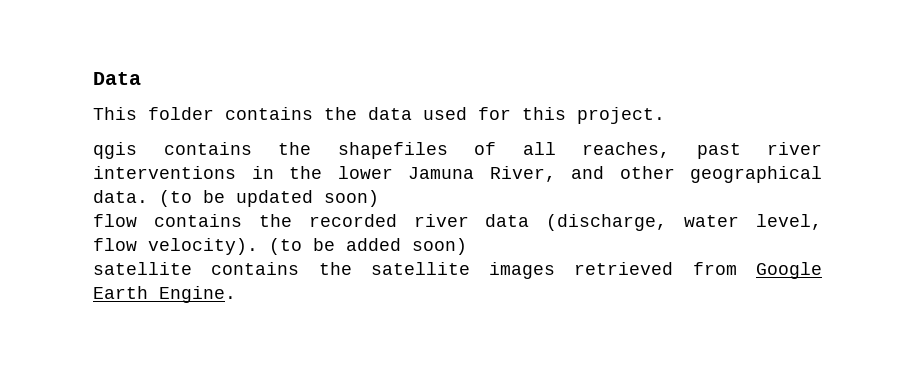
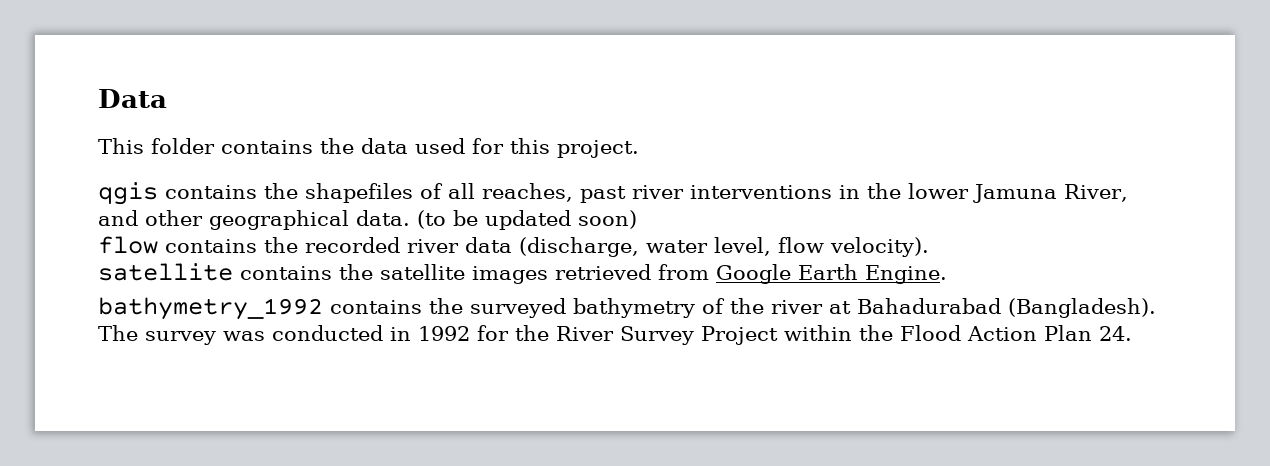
[269,238,467,255] (to be added soon) -> (929, 247) none
(236, 294) none -> [98,297,1156,320] [98,325,1132,345] // bathymetry_1992 contains the surveyed bathymetry of the river at Bahadurabad (Bangladesh). The survey was conducted in 1992 for the River Survey Project within the Flood Action Plan 24.

